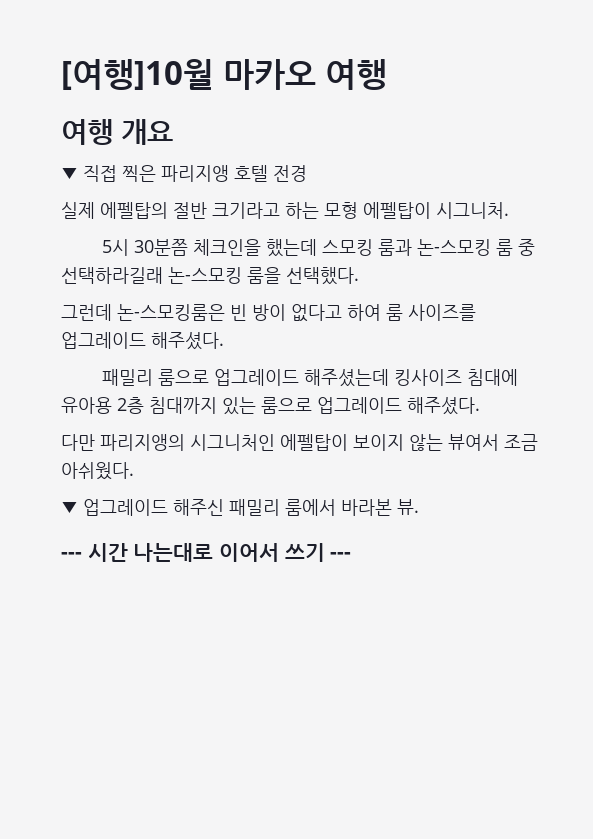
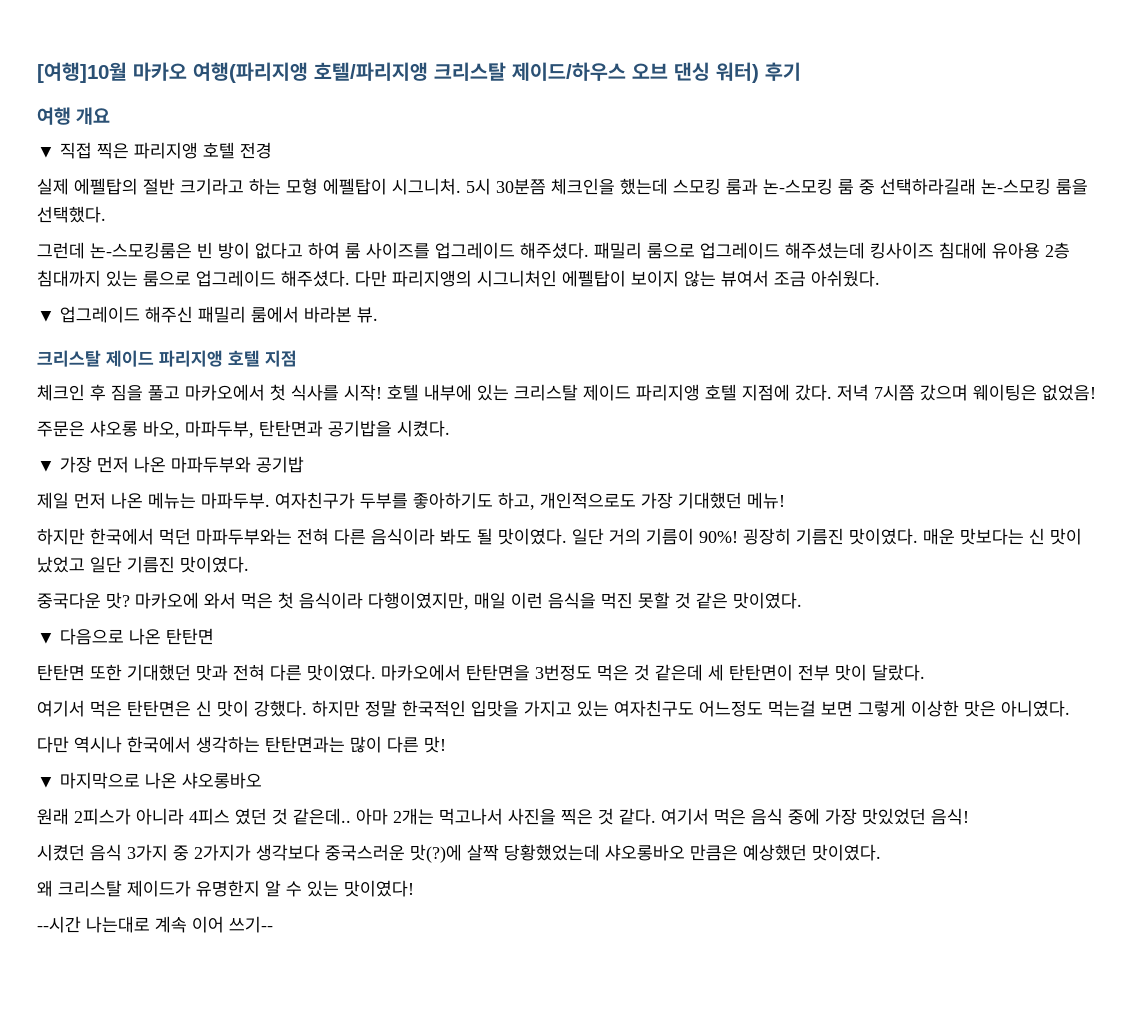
[325,59,387,90] 여행 -> [193,62,801,83] 여행(파리지앵 호텔/파리지앵 크리스탈 제이드/하우스 오브 댄싱 워터) 후기
(509, 210) // -> (461, 186) none
(224, 341) // -> (589, 250) none
(480, 406) // -> (350, 278) none
[61,543,352,562] --- 시간 나는대로 이어서 쓰기 --- -> [37,350,297,367] [37,384,1096,401] [37,420,450,438] [37,456,304,473] [37,492,785,510] [37,528,1082,545] [37,556,249,573] [37,592,802,610] [37,628,214,645] [37,664,925,681] [37,700,1070,717] [37,736,446,753] [37,772,262,789] [37,808,969,825] [37,844,881,863] [37,880,414,897] [37,916,273,933] 크리스탈 제이드 파리지앵 호텔 지점 // 체크인 후 짐을 풀고 마카오에서 첫 식사를 시작! 호텔 내부에 있는 크리스탈 제이드 파리지앵 호텔 지점에 갔다. 저녁 7시쯤 갔으며 웨이팅은 없었음! // 주문은 샤오롱 바오, 마파두부, 탄탄면과 공기밥을 시켰다. // ▼ 가장 먼저 나온 마파두부와 공기밥 // 제일 먼저 나온 메뉴는 마파두부. 여자친구가 두부를 좋아하기도 하고, 개인적으로도 가장 기대했던 메뉴! // 하지만 한국에서 먹던 마파두부와는 전혀 다른 음식이라 봐도 될 맛이였다. 일단 거의 기름이 90%! 굉장히 기름진 맛이였다. 매운 맛보다는 신 맛이 났었고 일단 기름진 맛이였다. // 중국다운 맛? 마카오에 와서 먹은 첫 음식이라 다행이였지만, 매일 이런 음식을 먹진 못할 것 같은 맛이였다. // ▼ 다음으로 나온 탄탄면 // 탄탄면 또한 기대했던 맛과 전혀 다른 맛이였다. 마카오에서 탄탄면을 3번정도 먹은 것 같은데 세 탄탄면이 전부 맛이 달랐다. // 여기서 먹은 탄탄면은 신 맛이 강했다. 하지만 정말 한국적인 입맛을 가지고 있는 여자친구도 어느정도 먹는걸 보면 그렇게 이상한 맛은 아니였다. // 다만 역시나 한국에서 생각하는 탄탄면과는 많이 다른 맛! // ▼ 마지막으로 나온 샤오롱바오 // 원래 2피스가 아니라 4피스 였던 것 같은데.. 아마 2개는 먹고나서 사진을 찍은 것 같다. 여기서 먹은 음식 중에 가장 맛있었던 음식! // 시켰던 음식 3가지 중 2가지가 생각보다 중국스러운 맛(?)에 살짝 당황했었는데 샤오롱바오 만큼은 예상했던 맛이였다. // 왜 크리스탈 제이드가 유명한지 알 수 있는 맛이였다! // --시간 나는대로 계속 이어 쓰기--

